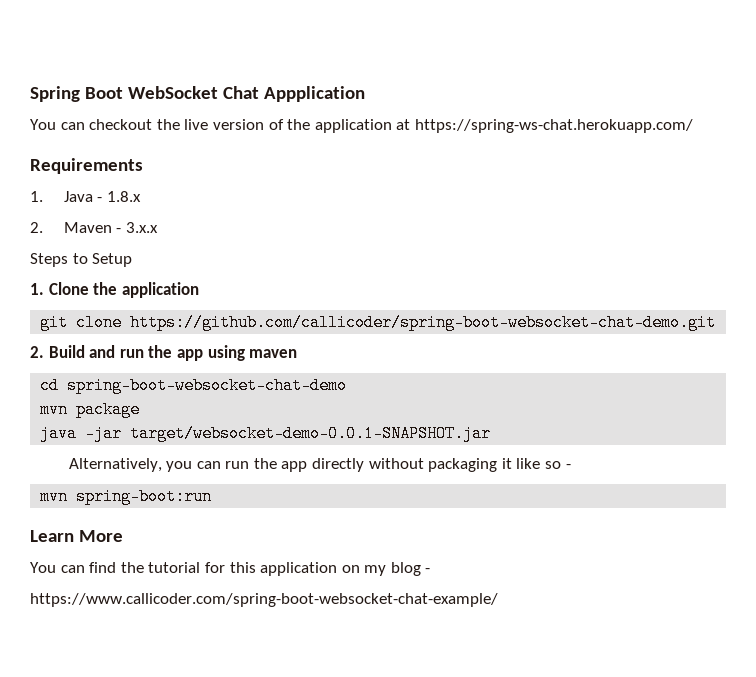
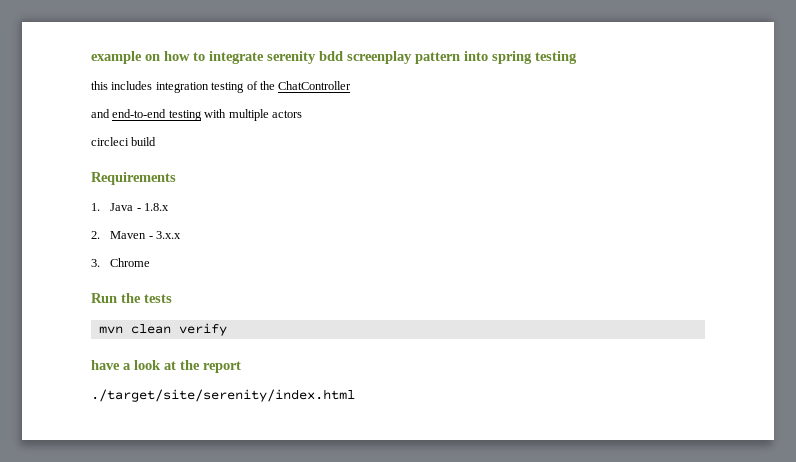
[30,86,365,102] [30,119,693,133] Spring Boot WebSocket Chat Appplication // You can checkout the live version of the application at https://spring-ws-chat.herokuapp.com/ -> [91,51,577,64] [91,81,352,93] [91,109,302,121] [91,137,157,146] example on how to integrate serenity bdd screenplay pattern into spring testing // this includes integration testing of the ChatController // and end-to-end testing with multiple actors // circleci build
[30,253,133,267] [30,282,199,298] [40,314,717,331] [30,345,298,361] [40,377,348,394] [40,401,141,418] [40,425,492,442] [68,458,571,472] [40,488,213,505] [30,530,123,542] [30,562,431,576] [30,593,498,607] Steps to Setup // 1. Clone the application // git clone https://github.com/callicoder/spring-boot-websocket-chat-demo.git // 2. Build and run the app using maven // cd spring-boot-websocket-chat-demo // mvn package // java -jar target/websocket-demo-0.0.1-SNAPSHOT.jar // Alternatively, you can run the app directly without packaging it like so - // mvn spring-boot:run // Learn More // You can find the tutorial for this application on my blog - // https://www.callicoder.com/spring-boot-websocket-chat-example/ -> [91,258,151,267] [91,293,172,303] [98,323,227,336] [91,360,241,373] [91,389,355,402] 3. Chrome // Run the tests // mvn clean verify // have a look at the report // ./target/site/serenity/index.html

